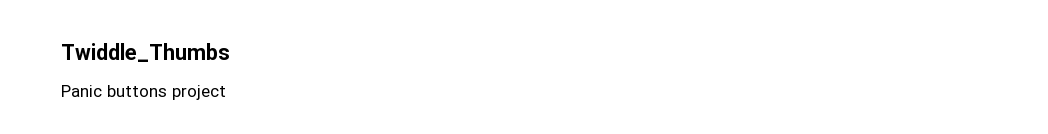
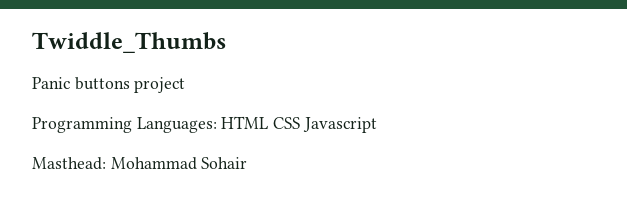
(226, 92) none -> [32,116,377,133] [32,157,248,170] // Programming Languages: HTML CSS Javascript // Masthead: Mohammad Sohair

